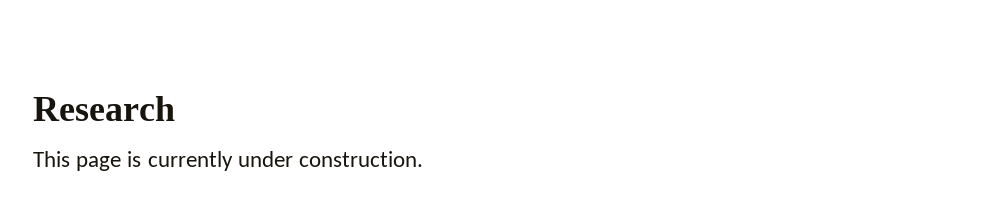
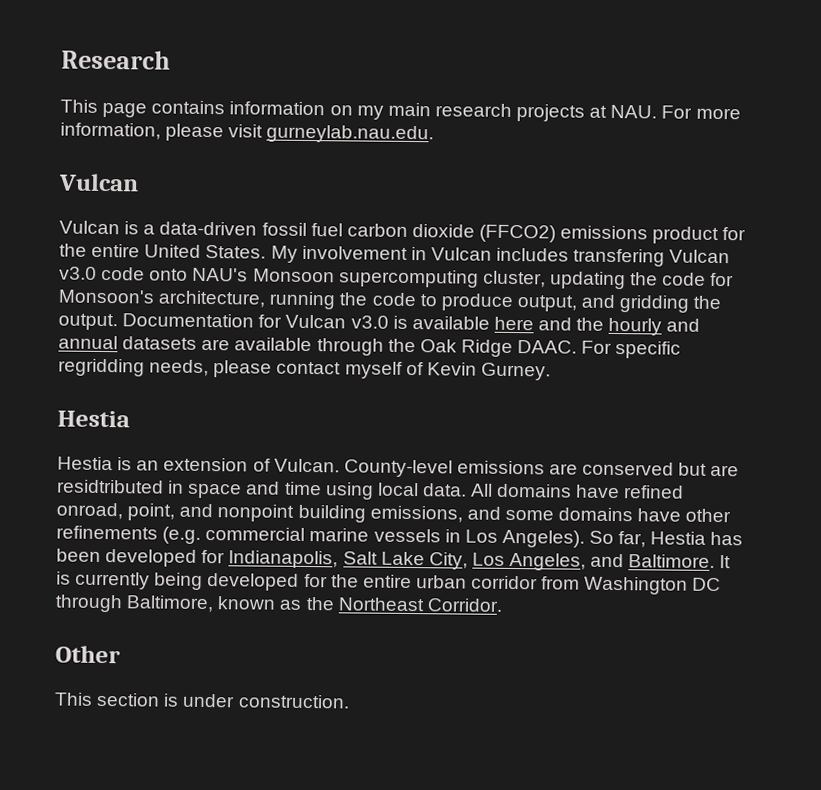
[127,151,233,171] is currently -> [151,100,741,122] [60,122,435,144] [58,173,139,192] [59,220,747,245] [59,243,731,267] [59,266,735,290] [58,289,722,313] [58,313,701,336] [58,335,682,359] [58,358,551,381] [57,410,130,428] [57,456,740,478] [57,479,685,500] [56,502,732,523] [56,525,744,548] [56,548,732,571] [56,571,722,595] [55,594,503,613] [55,645,121,664] [54,692,180,707] contains information on my main research projects at NAU. For more information, please visit gurneylab.nau.edu. // Vulcan // Vulcan is a data-driven fossil fuel carbon dioxide (FFCO2) emissions product for the entire United States. My involvement in Vulcan includes transfering Vulcan v3.0 code onto NAU's Monsoon supercomputing cluster, updating the code for Monsoon's architecture, running the code to produce output, and gridding the output. Documentation for Vulcan v3.0 is available here and the hourly and annual datasets are available through the Oak Ridge DAAC. For specific regridding needs, please contact myself of Kevin Gurney. // Hestia // Hestia is an extension of Vulcan. County-level emissions are conserved but are residtributed in space and time using local data. All domains have refined onroad, point, and nonpoint building emissions, and some domains have other refinements (e.g. commercial marine vessels in Los Angeles). So far, Hestia has been developed for Indianapolis, Salt Lake City, Los Angeles, and Baltimore. It is currently being developed for the entire urban corridor from Washington DC through Baltimore, known as the Northeast Corridor. // Other // This section is

